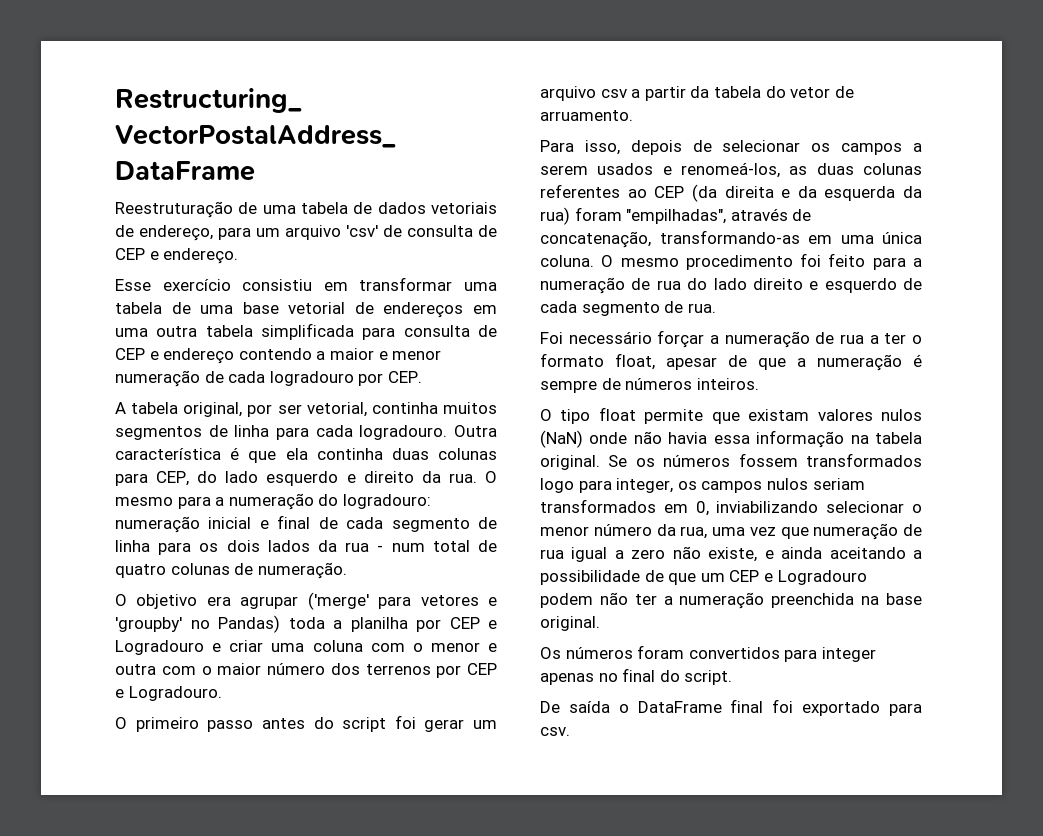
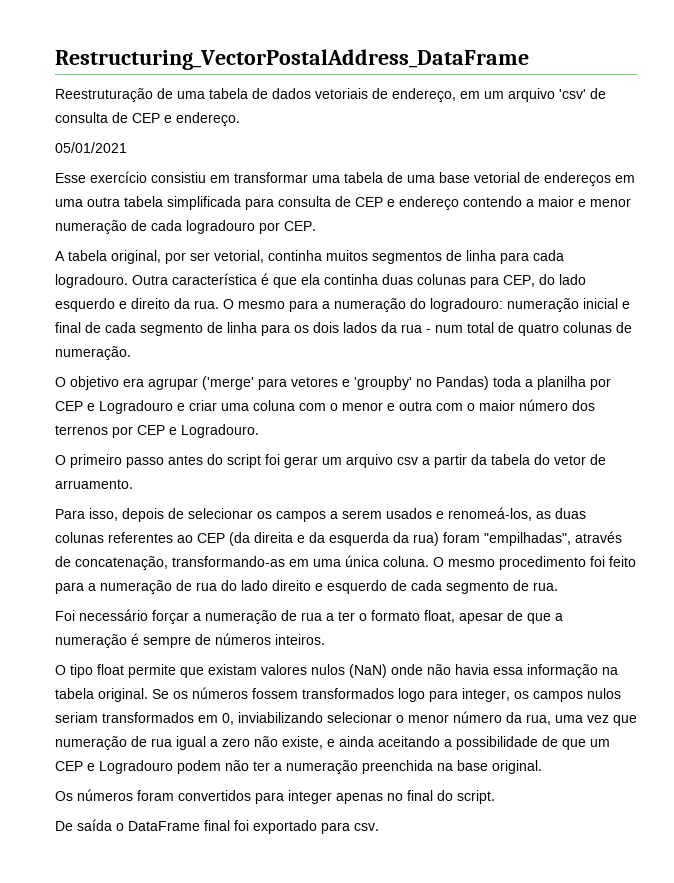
[218,227,251,240] para -> [460,91,480,99] em
(239, 256) none -> [55,142,127,153] // 05/01/2021

